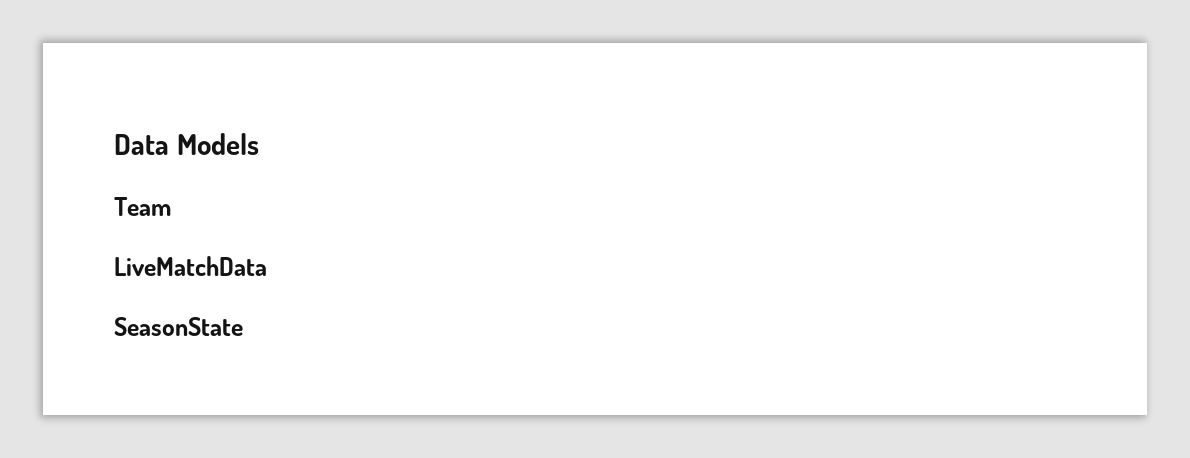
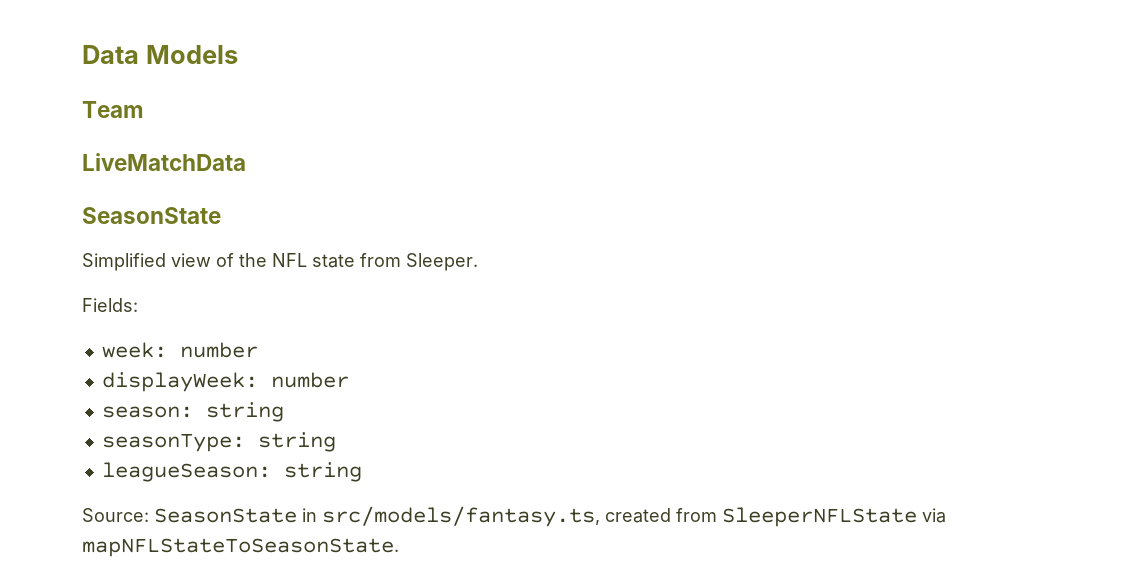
(243, 326) none -> [82,253,478,271] [82,298,138,312] [101,342,258,358] [101,372,349,392] [101,402,284,422] [101,432,336,452] [101,462,362,482] [82,506,946,527] [82,538,399,557] // Simplified view of the NFL state from Sleeper. // Fields: // week: number // displayWeek: number // season: string // seasonType: string // leagueSeason: string // Source: SeasonState in src/models/fantasy.ts, created from SleeperNFLState via mapNFLStateToSeasonState.

